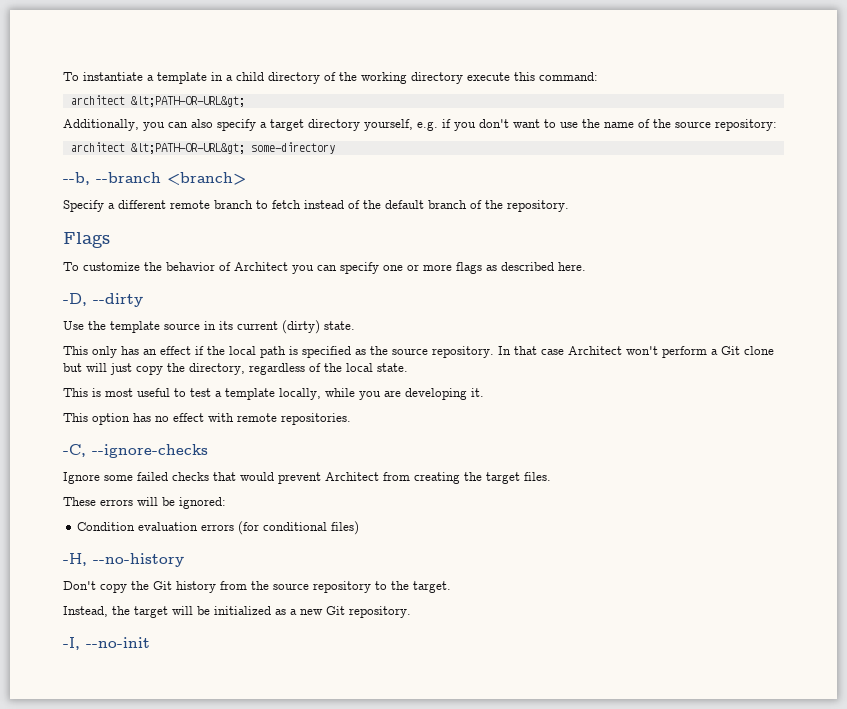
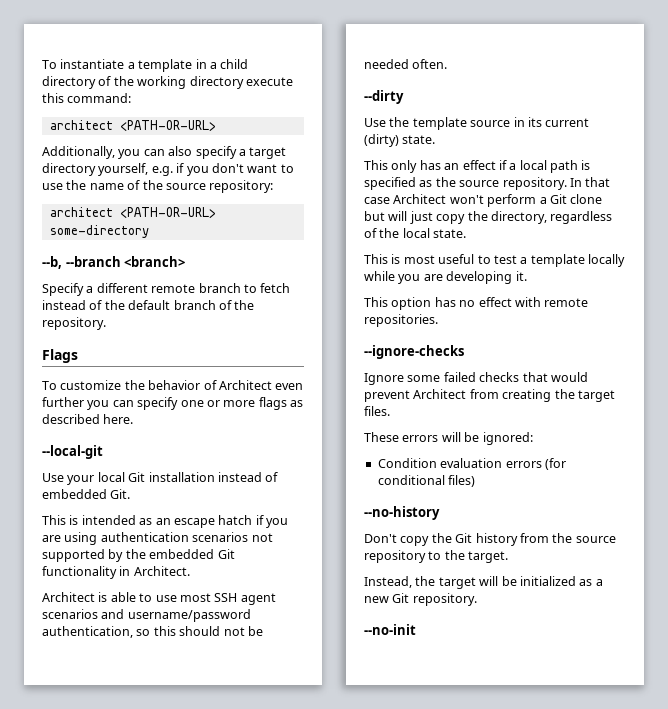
[130,96,245,107] &lt;PATH-OR-URL&gt; -> [119,120,216,131] <PATH-OR-URL>
[130,143,245,154] &lt;PATH-OR-URL&gt; -> [119,207,216,218] <PATH-OR-URL>
(288, 266) none -> [275,383,304,390] [42,397,84,407] even further
[63,293,87,306] -D, -> [42,445,103,459] [42,472,279,485] [42,489,131,499] [42,515,288,528] [42,532,273,545] [42,549,235,562] [42,566,190,579] [42,592,276,605] [42,609,251,622] [42,626,263,638] [364,59,448,69] --local-git // Use your local Git installation instead of embedded Git. // This is intended as an escape hatch if you are using authentication scenarios not supported by the embedded Git functionality in Architect. // Architect is able to use most SSH agent scenarios and username/password authentication, so this should not be needed often. //
[207,346,225,355] the -> [509,163,517,170] a
[279,388,321,400] locally, -> [588,254,625,267] locally
[63,444,86,457] -C, -> (438, 320) none
[63,553,87,566] -H, -> (476, 481) none
[63,637,80,650] -I, -> (477, 599) none

